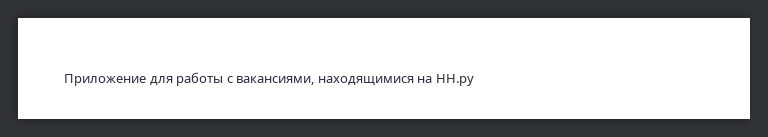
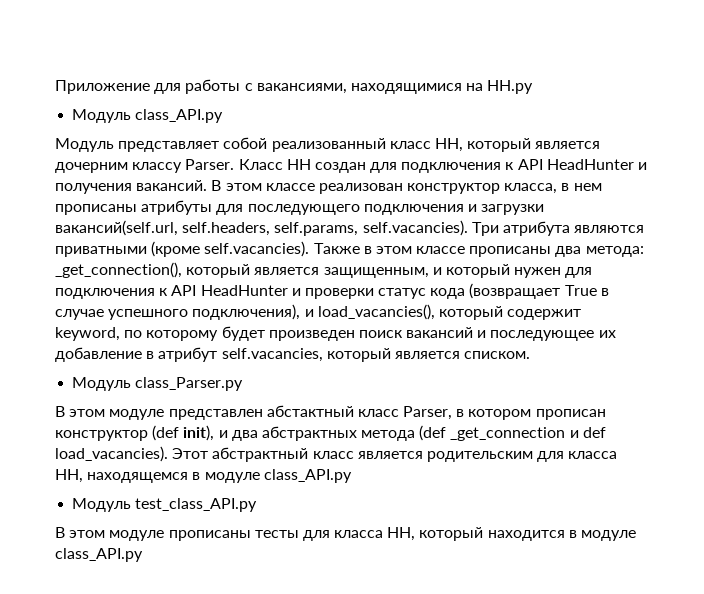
(474, 80) none -> [72,109,224,123] [55,137,601,152] [55,159,648,173] [55,180,602,194] [55,200,545,215] [55,220,645,236] [55,241,644,257] [55,262,593,278] [55,283,609,299] [55,304,582,320] [55,326,616,341] [55,347,531,362] [72,377,244,391] [55,405,606,420] [55,425,606,441] [55,446,618,462] [55,469,352,483] [72,498,258,512] [55,527,637,541] [55,548,143,562] // Модуль class_API.py // Модуль представляет собой реализованный класс HH, который является дочерним классу Parser. Класс HH создан для подключения к API HeadHunter и получения вакансий. В этом классе реализован конструктор класса, в нем прописаны атрибуты для последующего подключения и загрузки вакансий(self.url, self.headers, self.params, self.vacancies). Три атрибута являются приватными (кроме self.vacancies). Также в этом классе прописаны два метода: _get_connection(), который является защищенным, и который нужен для подключения к API HeadHunter и проверки статус кода (возвращает True в случае успешного подключения), и load_vacancies(), который содержит keyword, по которому будет произведен поиск вакансий и последующее их добавление в атрибут self.vacancies, который является списком. // Модуль class_Parser.py // В этом модуле представлен абстактный класс Parser, в котором прописан конструктор (def init), и два абстрактных метода (def _get_connection и def load_vacancies). Этот абстрактный класс является родительским для класса HH, находящемся в модуле class_API.py // Модуль test_class_API.py // В этом модуле прописаны тесты для класса HH, который находится в модуле class_API.py

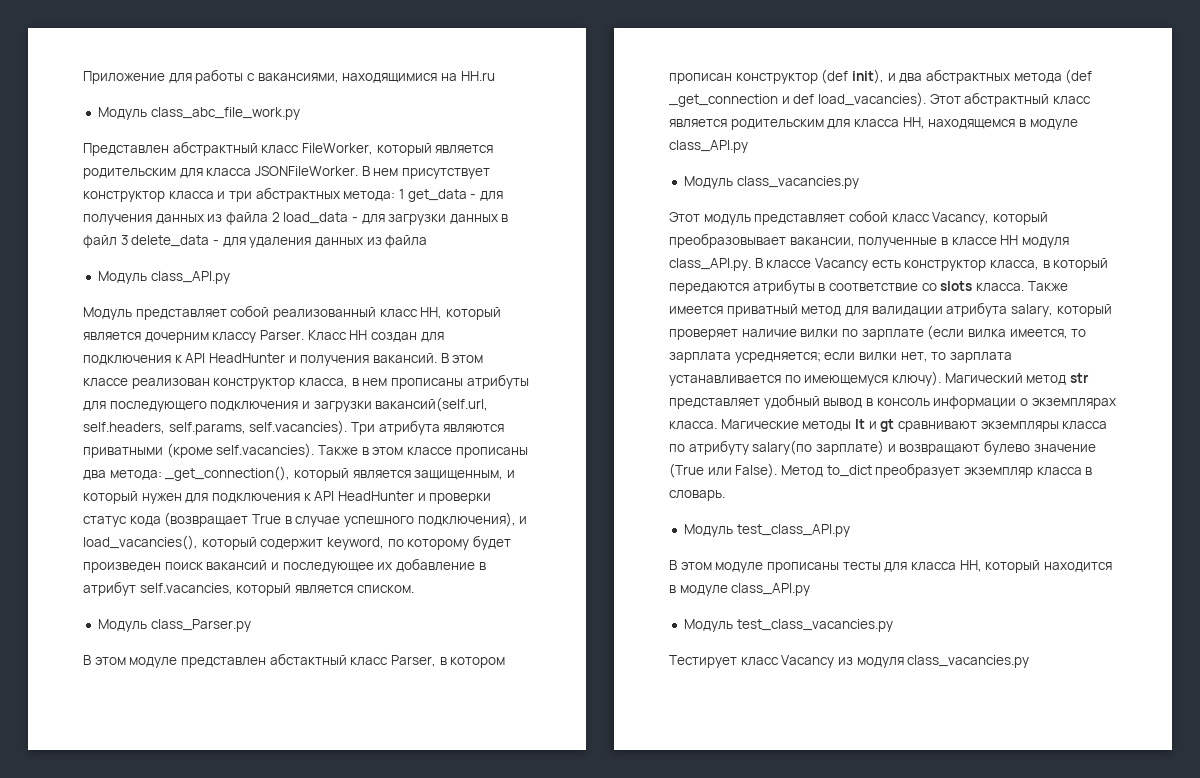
[487,80,534,94] HH.ру -> [460,71,495,81] [97,107,300,120] [83,141,494,156] [83,166,490,179] [83,187,503,202] [83,212,509,225] [83,235,428,248] HH.ru // Модуль class_abc_file_work.py // Представлен абстрактный класс FileWorker, который является родительским для класса JSONFileWorker. В нем присутствует конструктор класса и три абстрактных метода: 1 get_data - для получения данных из файла 2 load_data - для загрузки данных в файл 3 delete_data - для удаления данных из файла
(352, 476) none -> [683,176,859,189] [669,210,1048,225] [669,233,1069,248] [669,258,1109,271] [669,279,1068,294] [669,302,1112,317] [669,325,1087,340] [669,352,1012,363] [669,371,1089,386] [669,394,1116,409] [669,419,1108,432] [669,440,1096,455] [669,463,1093,478] [669,490,725,501] // Модуль class_vacancies.py // Этот модуль представляет собой класс Vacancy, который преобразовывает вакансии, полученные в классе HH модуля class_API.py. В классе Vacancy есть конструктор класса, в который передаются атрибуты в соответствие со slots класса. Также имеется приватный метод для валидации атрибута salary, который проверяет наличие вилки по зарплате (если вилка имеется, то зарплата усредняется; если вилки нет, то зарплата устанавливается по имеющемуся ключу). Магический метод str представляет удобный вывод в консоль информации о экземплярах класса. Магические методы lt и gt сравнивают экземпляры класса по атрибуту salary(по зарплате) и возвращают булево значение (True или False). Метод to_dict преобразует экземпляр класса в словарь.
(143, 555) none -> [683,619,893,632] [669,655,1030,668] // Модуль test_class_vacancies.py // Тестирует класс Vacancy из модуля class_vacancies.py

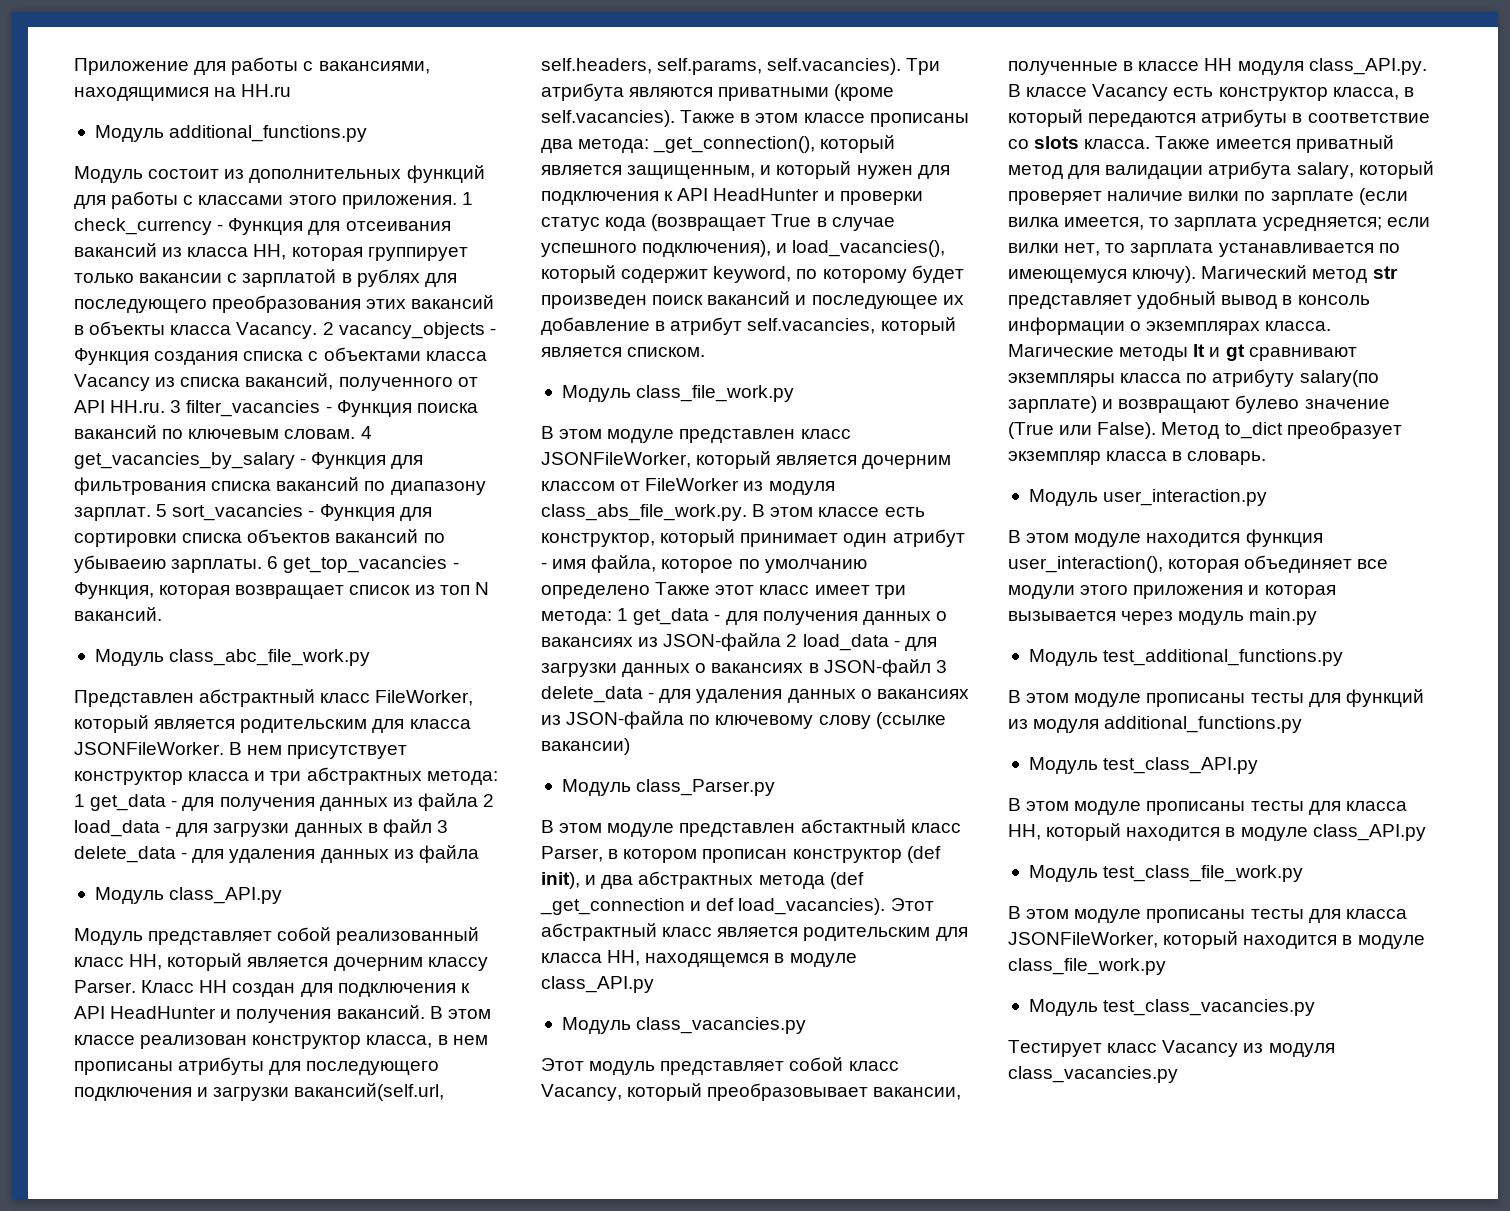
(495, 76) none -> [94,125,368,142] [74,165,485,183] [74,191,473,209] [74,218,451,235] [74,243,468,261] [74,269,457,287] [74,295,495,313] [74,321,496,339] [74,347,487,365] [74,373,478,391] [74,400,478,417] [74,425,372,439] [74,452,424,469] [74,477,486,495] [74,504,432,521] [74,529,445,547] [74,555,459,573] [74,582,489,599] [74,607,162,621] // Модуль additional_functions.py // Модуль состоит из дополнительных функций для работы с классами этого приложения. 1 check_currency - Функция для отсеивания вакансий из класса HH, которая группирует только вакансии с зарплатой в рублях для последующего преобразования этих вакансий в объекты класса Vacancy. 2 vacancy_objects - Функция создания списка с объектами класса Vacancy из списка вакансий, полученного от API HH.ru. 3 filter_vacancies - Функция поиска вакансий по ключевым словам. 4 get_vacancies_by_salary - Функция для фильтрования списка вакансий по диапазону зарплат. 5 sort_vacancies - Функция для сортировки списка объектов вакансий по убываеию зарплаты. 6 get_top_vacancies - Функция, которая возвращает список из топ N вакансий.
(414, 589) none -> [561,385,795,402] [541,426,851,443] [541,451,952,469] [541,478,835,495] [541,504,925,521] [541,529,965,547] [541,555,867,573] [541,582,906,599] [541,608,947,625] [541,633,937,651] [541,659,947,677] [541,686,969,703] [541,711,946,729] [541,738,630,755] // Модуль class_file_work.py // В этом модуле представлен класс JSONFileWorker, который является дочерним классом от FileWorker из модуля class_abs_file_work.py. В этом классе есть конструктор, который принимает один атрибут - имя файла, которое по умолчанию определено Также этот класс имеет три метода: 1 get_data - для получения данных о вакансиях из JSON-файла 2 load_data - для загрузки данных о вакансиях в JSON-файл 3 delete_data - для удаления данных о вакансиях из JSON-файла по ключевому слову (ссылке вакансии)
(725, 495) none -> [1028,489,1268,506] [1008,529,1323,547] [1008,555,1389,573] [1008,585,1336,599] [1008,608,1318,625] [1028,649,1344,666] [1008,689,1424,707] [1008,716,1303,733] // Модуль user_interaction.py // В этом модуле находится функция user_interaction(), которая объединяет все модули этого приложения и которая вызывается через модуль main.py // Модуль test_additional_functions.py // В этом модуле прописаны тесты для функций из модуля additional_functions.py
(811, 589) none -> [1028,865,1304,882] [1008,906,1407,923] [1008,931,1425,949] [1008,958,1166,975] // Модуль test_class_file_work.py // В этом модуле прописаны тесты для класса JSONFileWorker, который находится в модуле class_file_work.py

